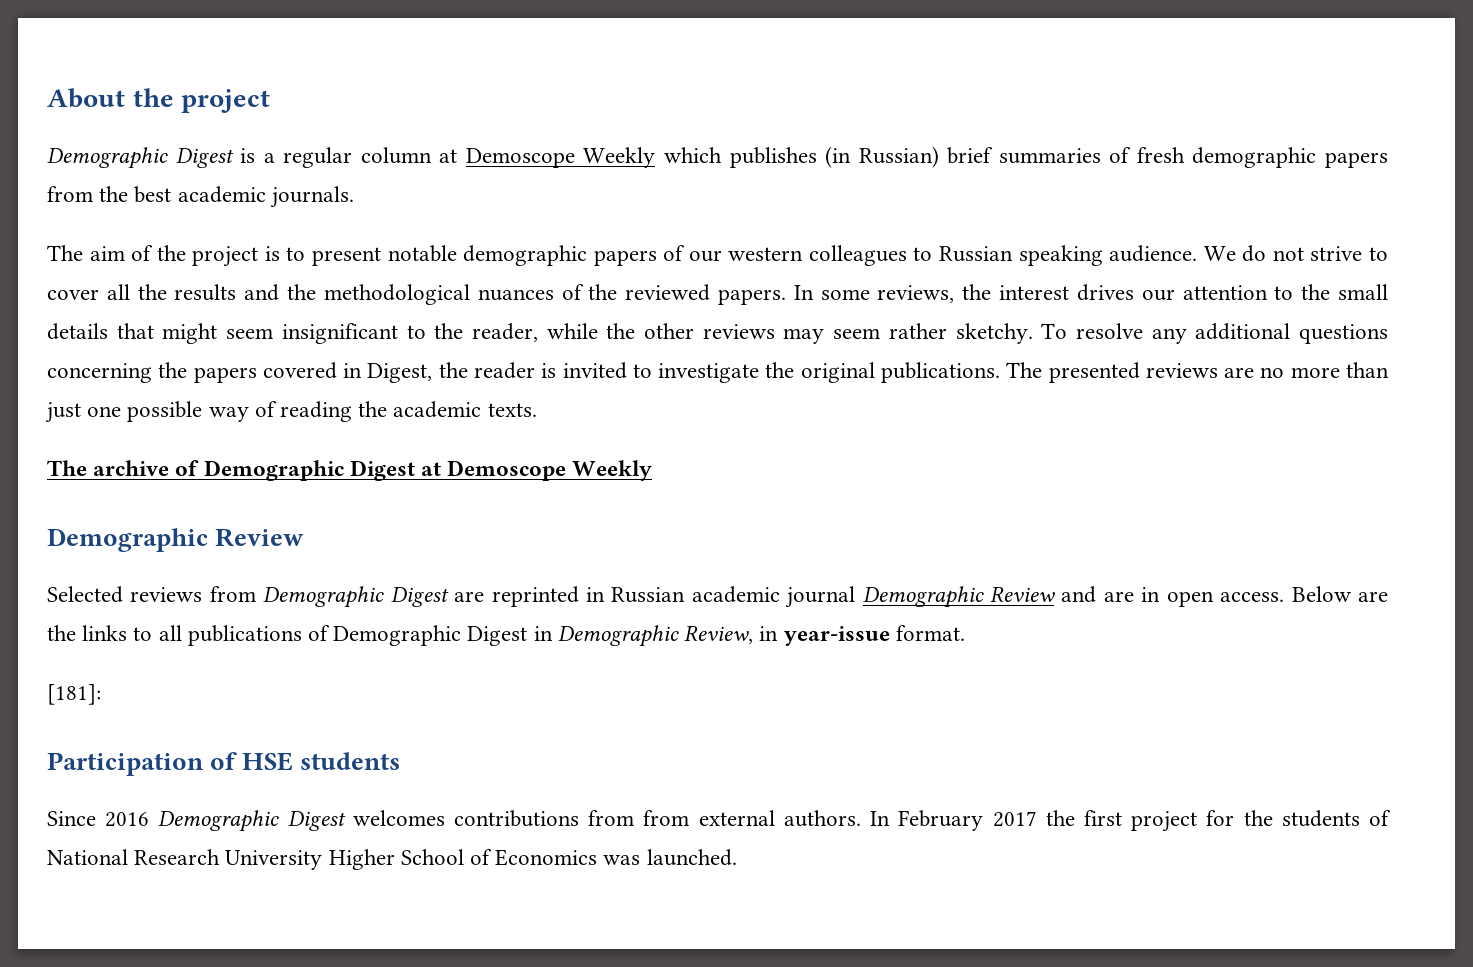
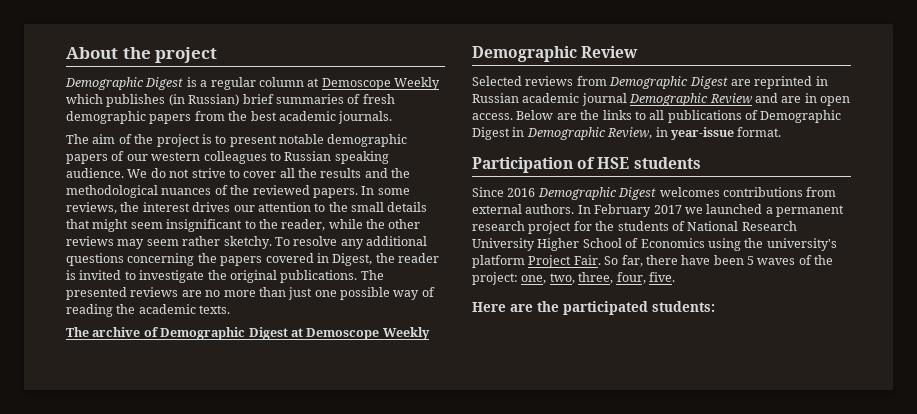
[47,684,101,705] // [181]: -> (782, 132) none
[643,810,690,826] from -> (837, 192) none
[1045,810,1122,826] the first -> [684,204,844,217] [472,221,525,231] we launched a permanent research
[603,849,737,866] was launched. -> [707,238,837,251] [472,255,834,268] [472,272,675,285] [472,301,715,315] using the university's platform Project Fair. So far, there have been 5 waves of the project: one, two, three, four, five. // Here are the participated students:

